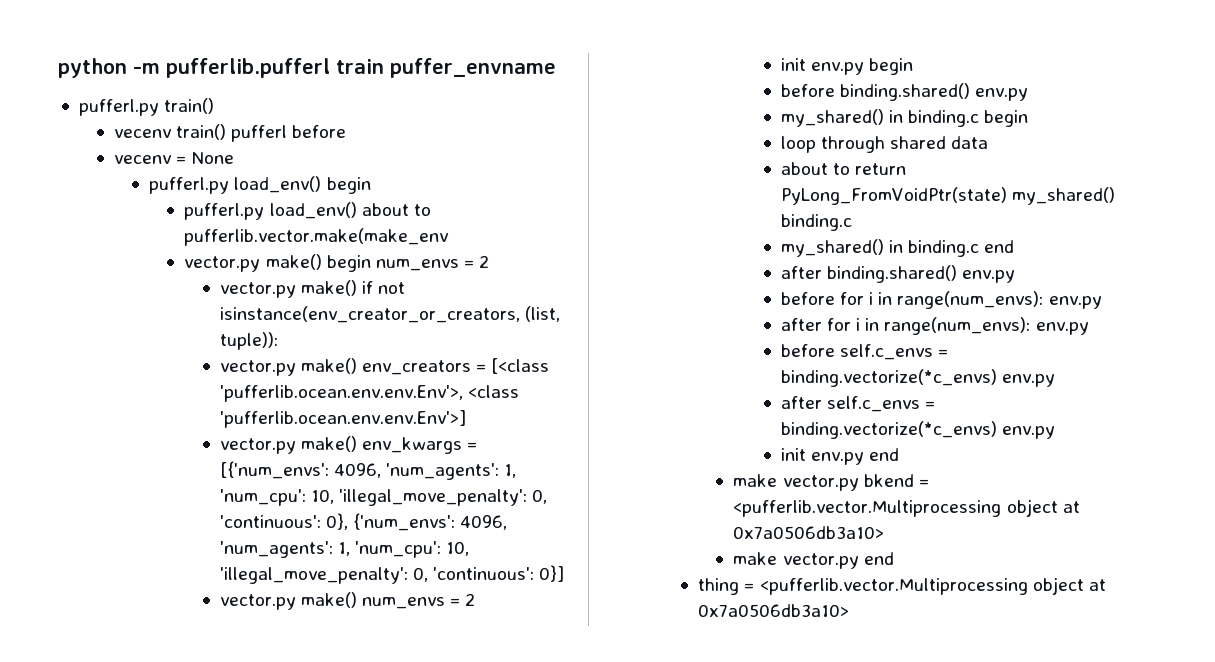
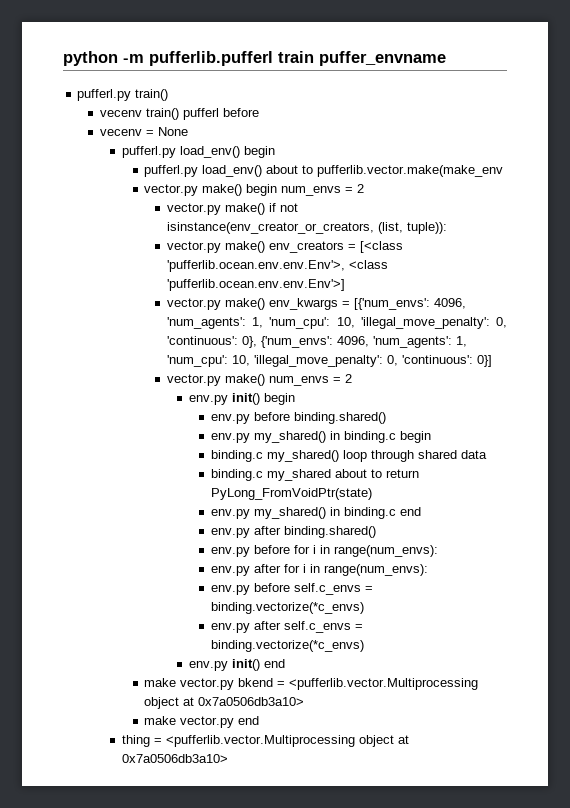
[780,58,914,75] init env.py begin // -> [189,393,296,405] [210,414,250,424] env.py init() begin // env.py
[975,88,1029,101] env.py // -> [210,433,250,443] // env.py
(1029, 118) none -> [210,450,339,462] binding.c my_shared()
(989, 142) none -> [210,469,331,481] binding.c my_shared
[1012,187,1116,205] [780,214,852,231] my_shared() binding.c // -> [210,509,250,519] // env.py
(1015, 246) none -> [210,528,250,538] env.py
[962,270,1016,283] env.py // -> [210,547,250,557] // env.py
[1048,296,1102,309] env.py // -> [210,566,250,576] // env.py
[1035,322,1089,335] env.py // -> [210,585,250,595] // env.py
[1002,374,1056,387] env.py // -> [210,623,250,633] // env.py
[1002,426,1056,439] [780,448,865,465] env.py // init env.py -> [189,659,261,671] // env.py init()

